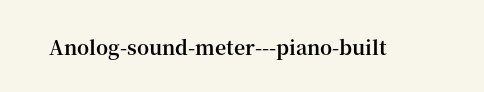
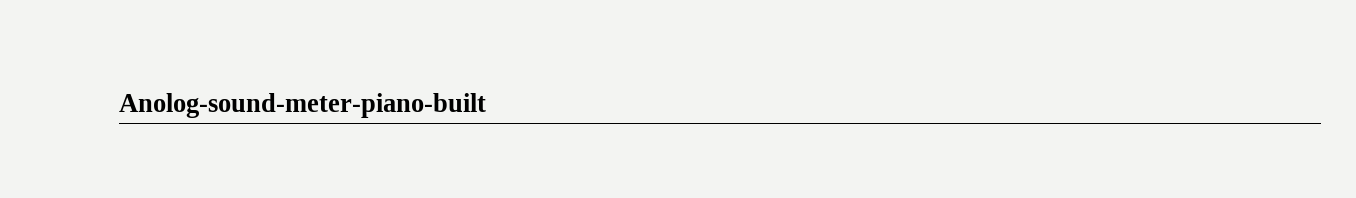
[49,38,387,60] Anolog-sound-meter---piano-built -> [119,93,486,118] Anolog-sound-meter-piano-built

